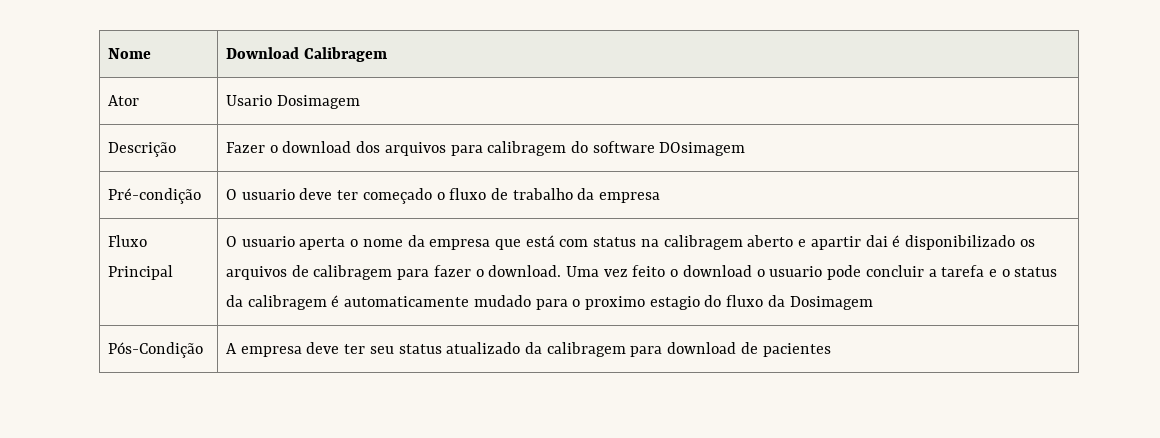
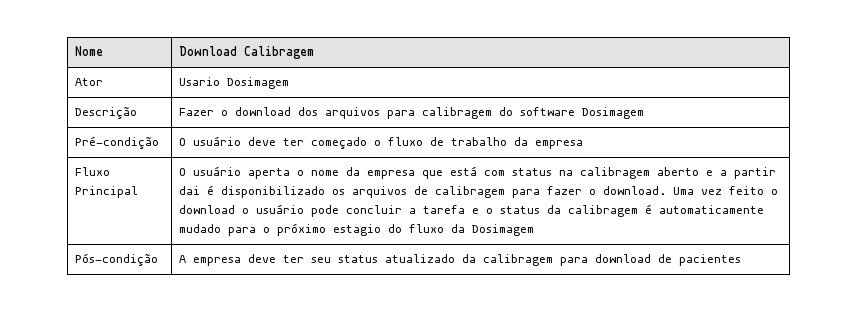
[659,142,746,156] DOsimagem -> [581,107,644,119] Dosimagem
[241,189,295,200] usuario -> [192,136,241,146] usuário
[241,236,295,247] usuario -> [192,166,241,176] usuário
[810,236,861,250] apartir -> [719,167,776,179] a partir
[769,266,823,277] usuario -> [255,204,304,214] usuário
[585,296,646,310] proximo -> [276,223,326,236] próximo
[107,342,203,358] Pós-Condição -> [74,253,158,266] Pós-condição

